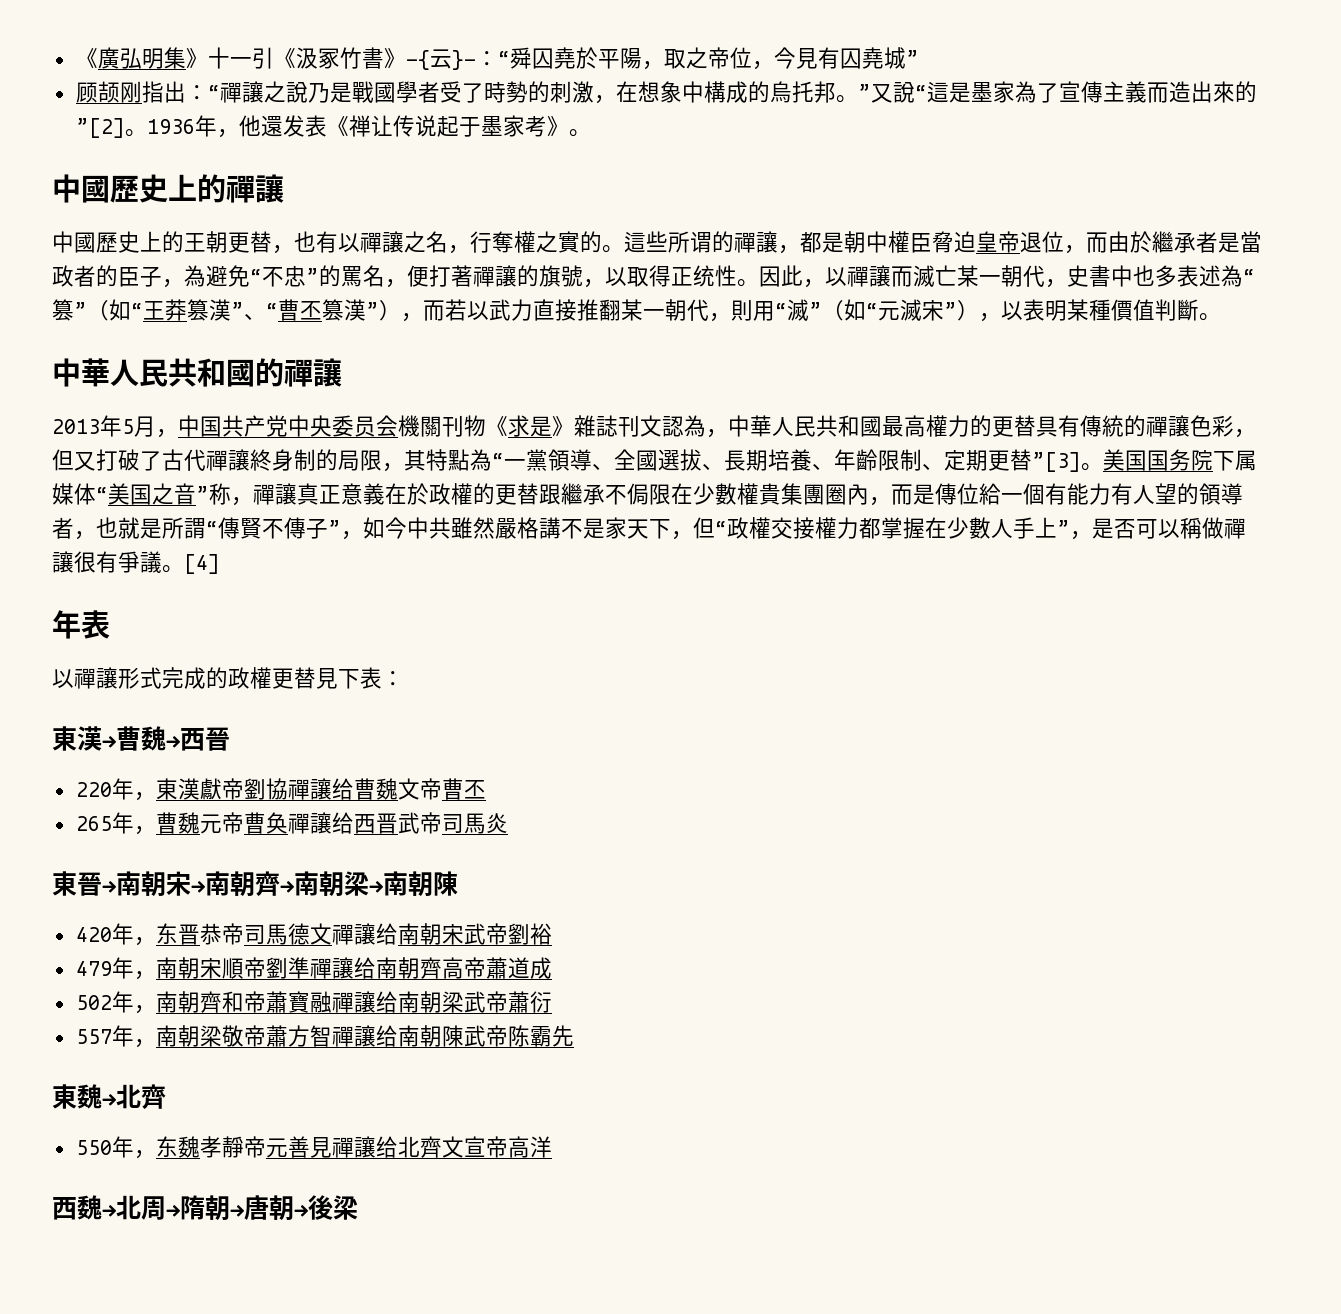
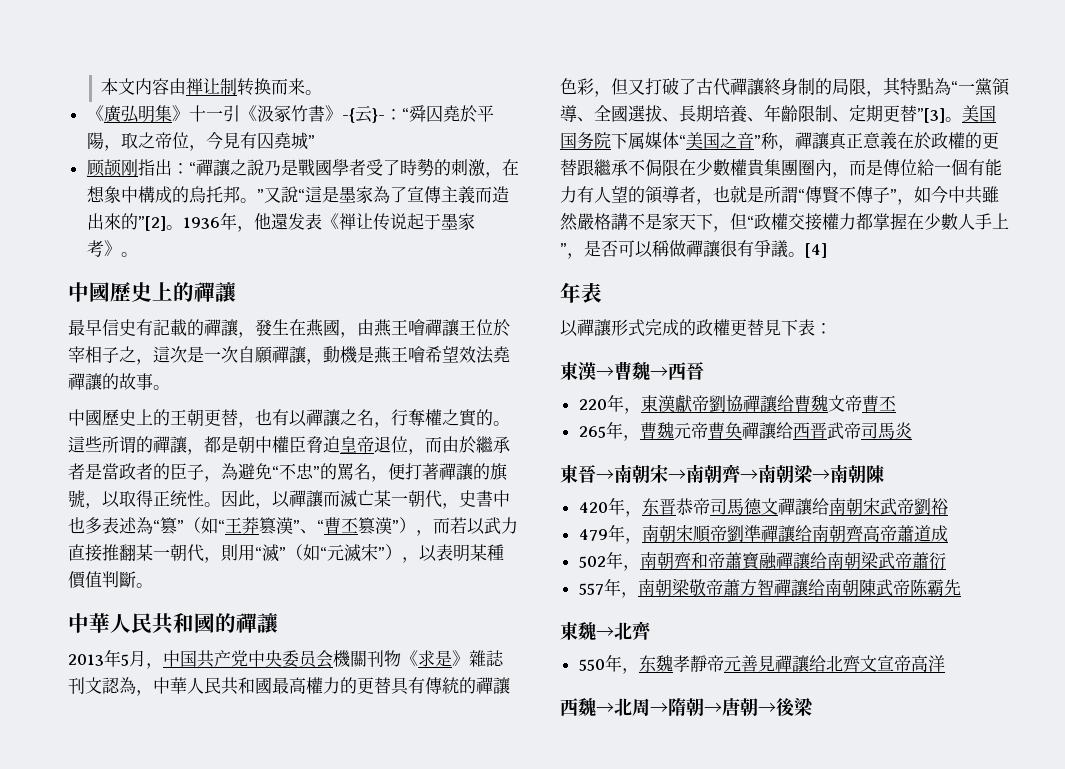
(75, 58) none -> [101,78,323,96] 本文内容由禅让制转换而来。 //
(284, 188) none -> [68,319,510,338] [68,345,510,365] [68,373,170,390] // 最早信史有記載的禪讓，發生在燕國，由燕王噲禪讓王位於宰相子之，這次是一次自願禪讓，動機是燕王噲希望效法堯禪讓的故事。

